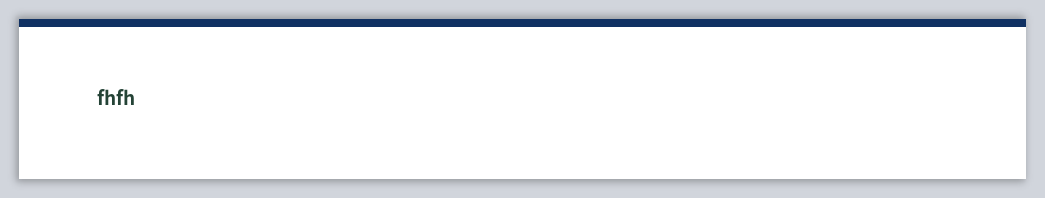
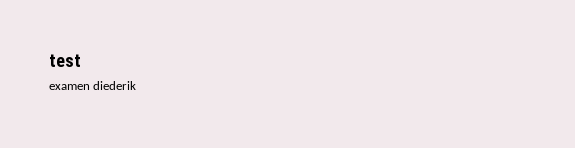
[97,89,135,105] fhfh -> [49,54,81,67] [49,81,137,90] test // examen diederik

